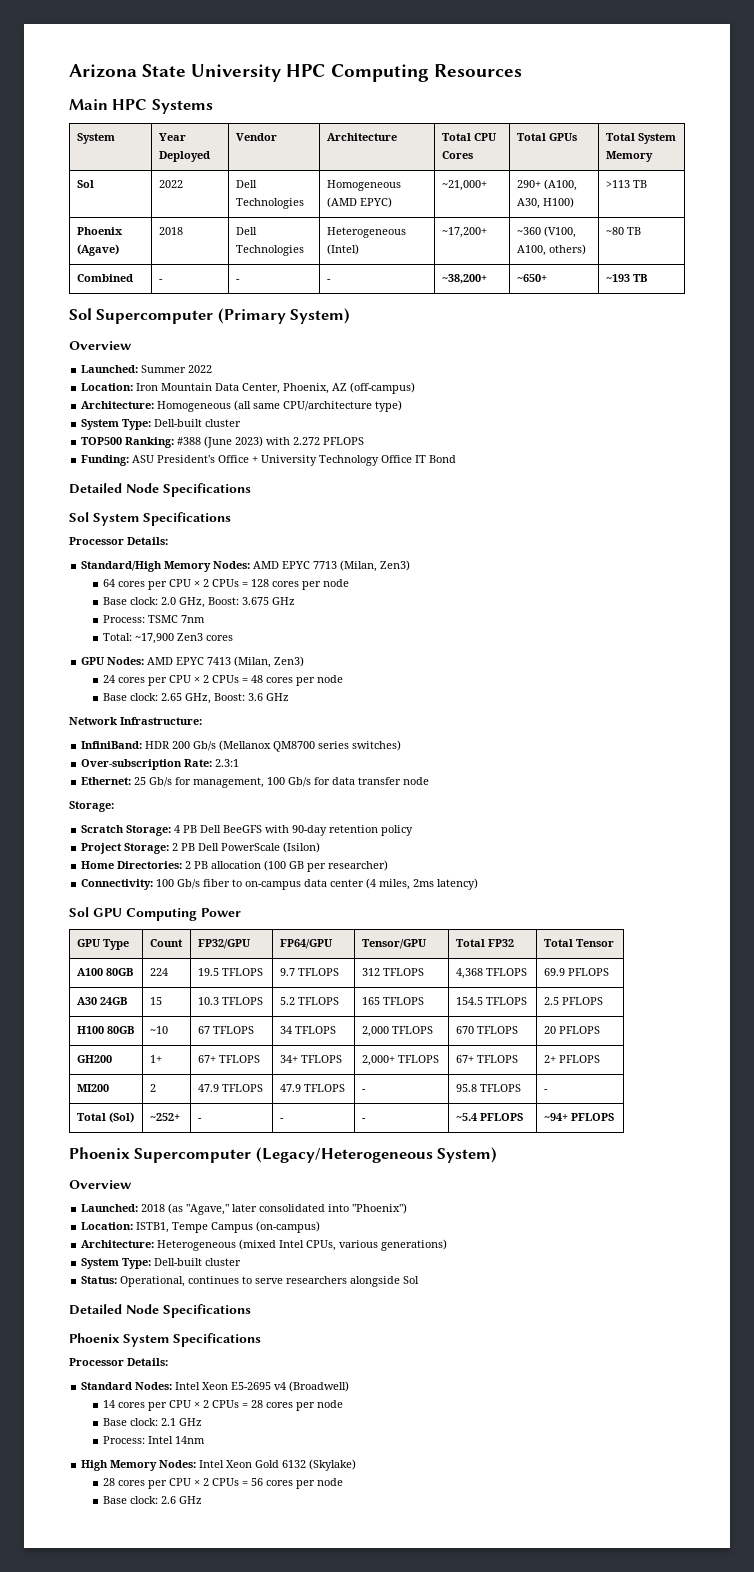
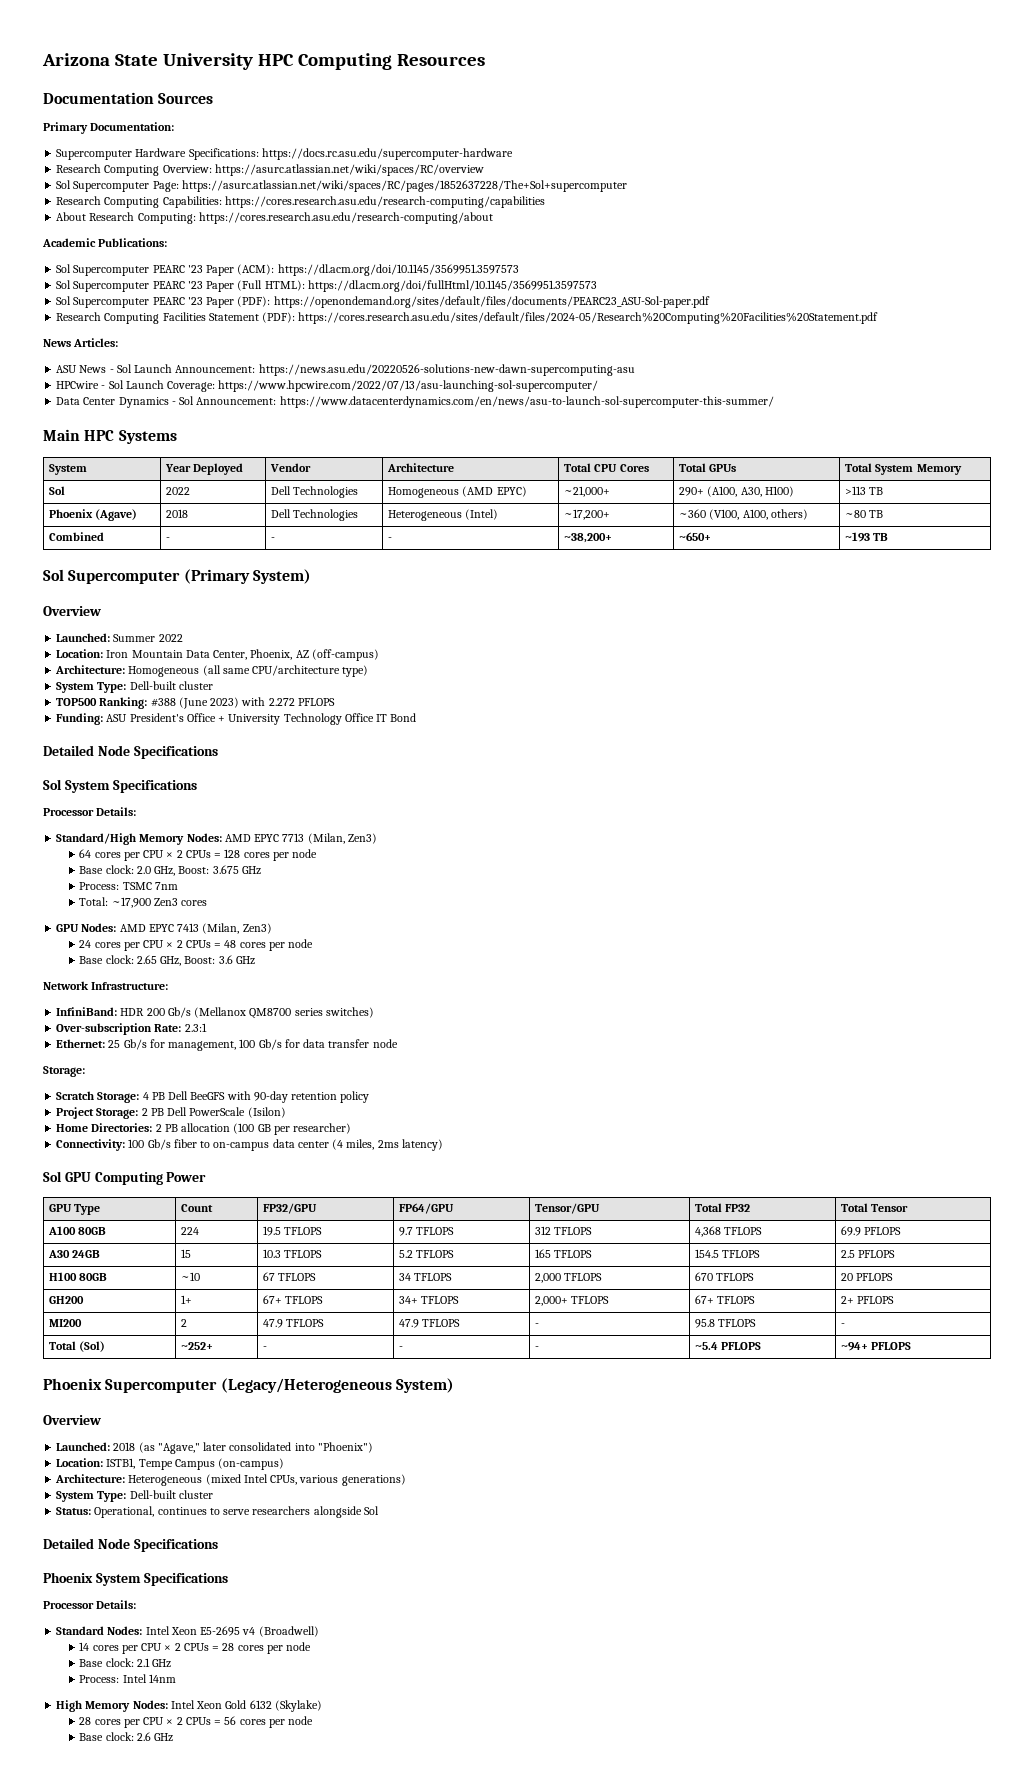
(522, 70) none -> [43,92,214,104] [43,122,175,134] [56,148,513,160] [56,164,484,176] [56,180,627,192] [56,196,545,208] [56,212,493,224] [42,238,168,247] [56,264,519,276] [56,280,597,292] [56,296,710,308] [56,312,879,324] [43,338,119,347] [56,364,635,376] [56,380,599,392] [56,396,774,408] // Documentation Sources // Primary Documentation: // Supercomputer Hardware Specifications: https://docs.rc.asu.edu/supercomputer-hardware // Research Computing Overview: https://asurc.atlassian.net/wiki/spaces/RC/overview // Sol Supercomputer Page: https://asurc.atlassian.net/wiki/spaces/RC/pages/1852637228/The+Sol+supercomputer // Research Computing Capabilities: https://cores.research.asu.edu/research-computing/capabilities // About Research Computing: https://cores.research.asu.edu/research-computing/about // Academic Publications: // Sol Supercomputer PEARC '23 Paper (ACM): https://dl.acm.org/doi/10.1145/3569951.3597573 // Sol Supercomputer PEARC '23 Paper (Full HTML): https://dl.acm.org/doi/fullHtml/10.1145/3569951.3597573 // Sol Supercomputer PEARC '23 Paper (PDF): https://openondemand.org/sites/default/files/documents/PEARC23_ASU-Sol-paper.pdf // Research Computing Facilities Statement (PDF): https://cores.research.asu.edu/sites/default/files/2024-05/Research%20Computing%20Facilities%20Statement.pdf // News Articles: // ASU News - Sol Launch Announcement: https://news.asu.edu/20220526-solutions-new-dawn-supercomputing-asu // HPCwire - Sol Launch Coverage: https://www.hpcwire.com/2022/07/13/asu-launching-sol-supercomputer/ // Data Center Dynamics - Sol Announcement: https://www.datacenterdynamics.com/en/news/asu-to-launch-sol-supercomputer-this-summer/

